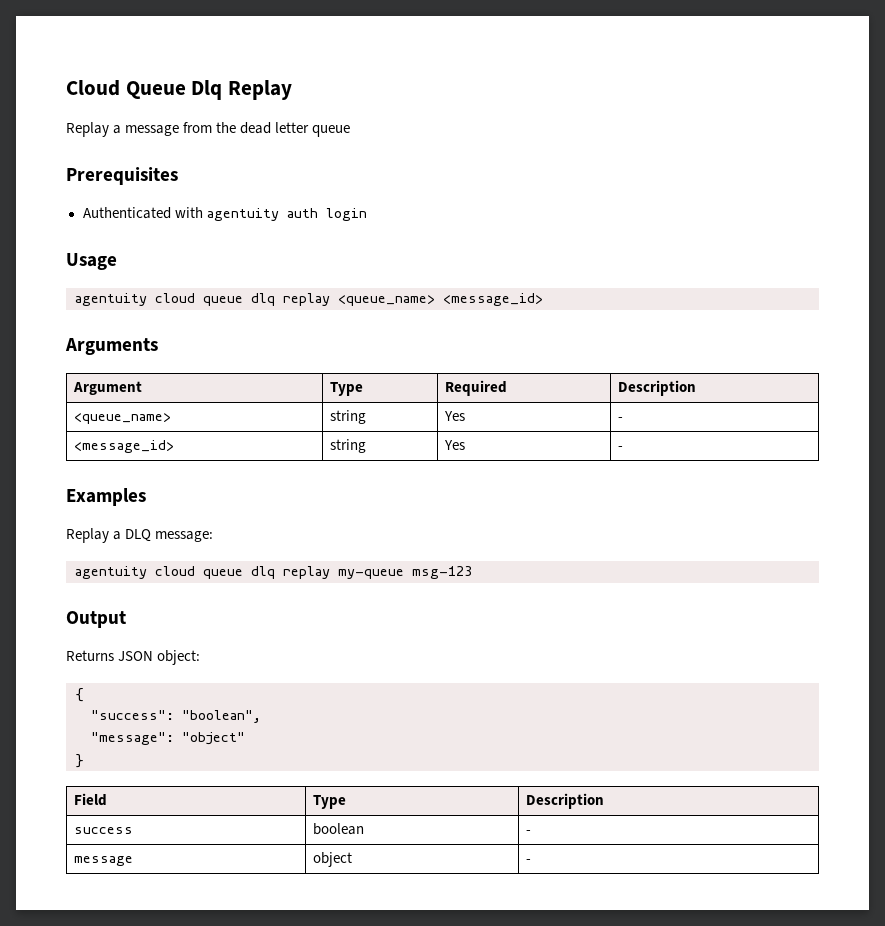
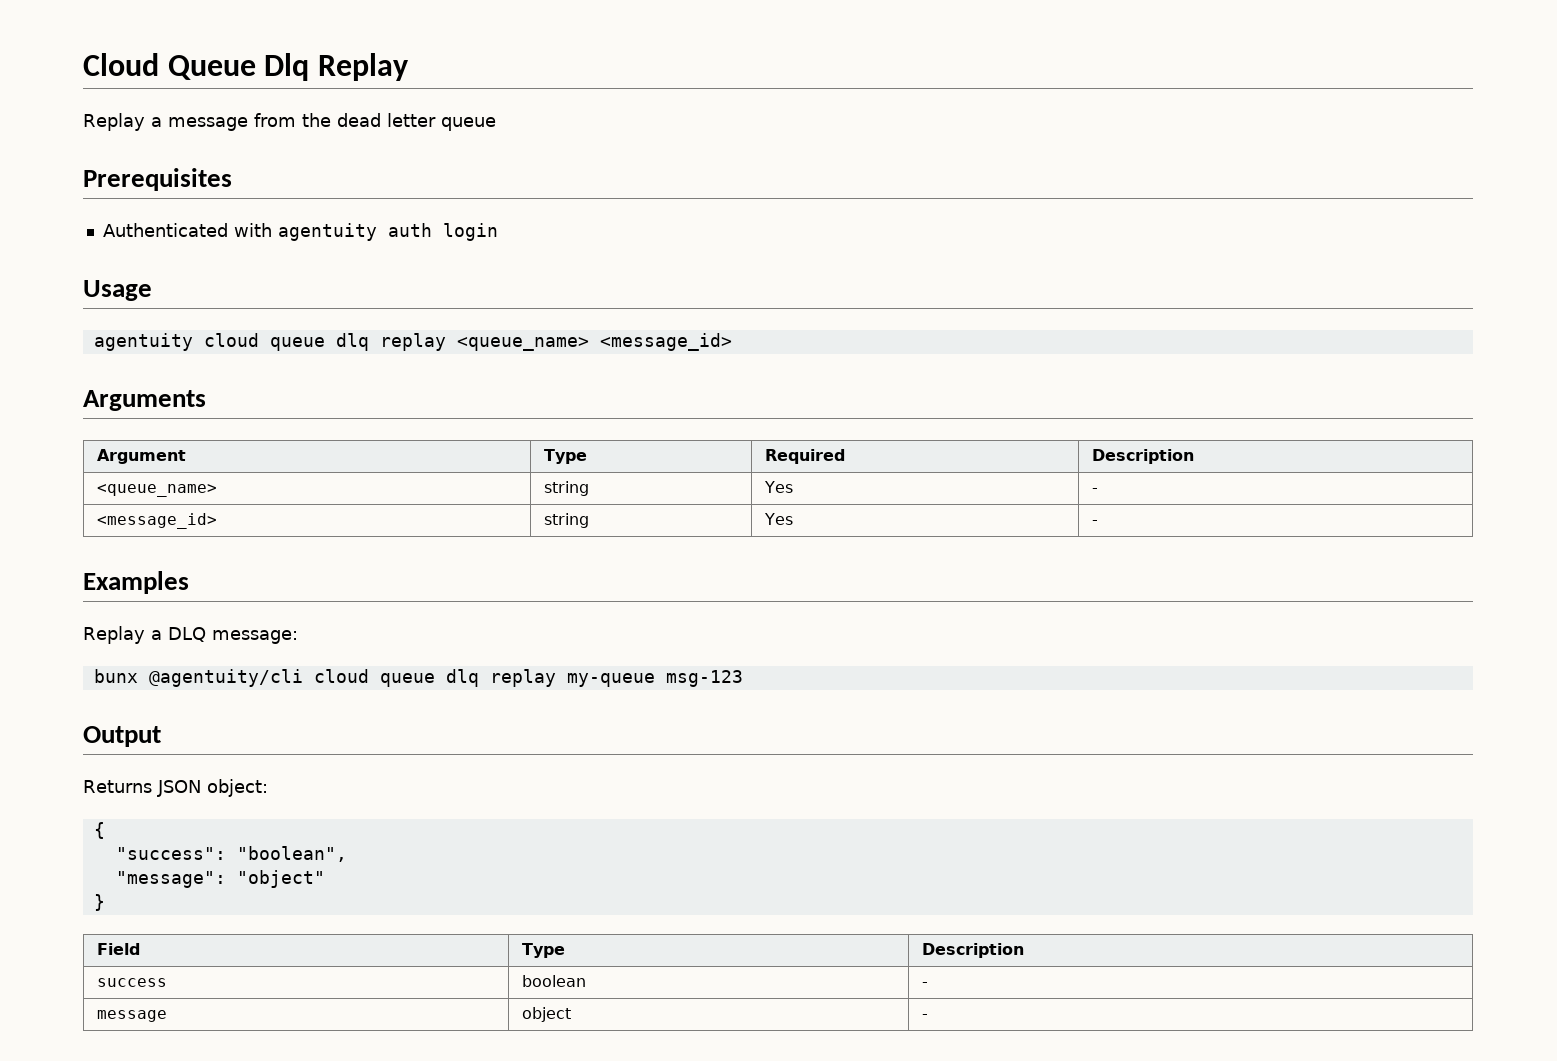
[75,566,147,579] agentuity -> [93,669,303,687] bunx @agentuity/cli

